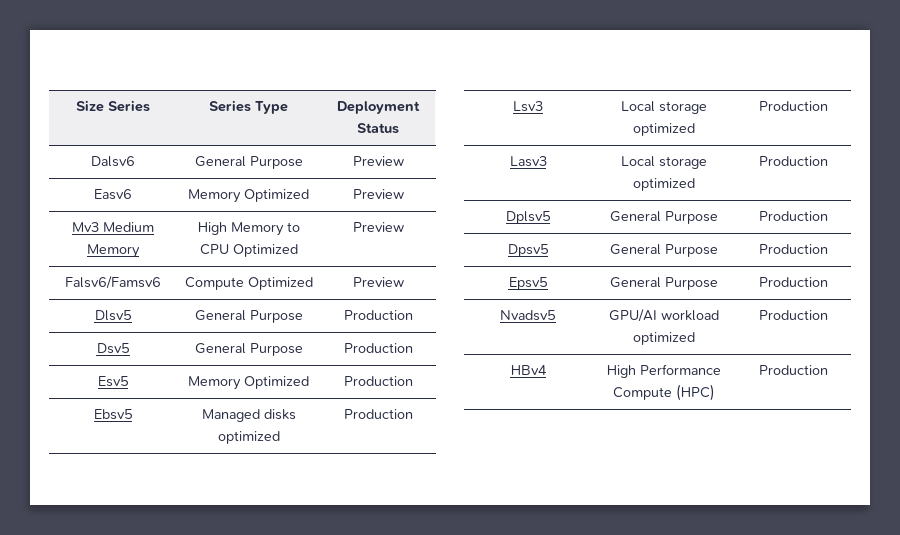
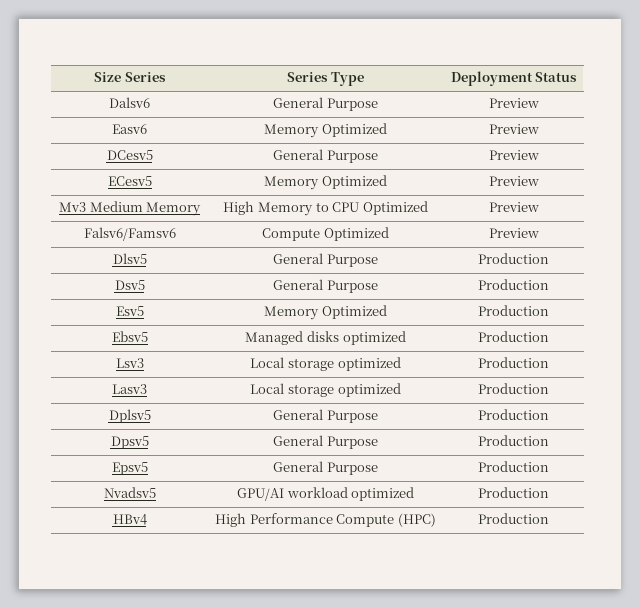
(404, 194) none -> [106,150,153,160] [273,149,378,163] [488,150,539,160] [107,176,152,186] [264,175,387,190] [488,176,539,186] // DCesv5 | General Purpose | Preview // ECesv5 | Memory Optimized | Preview

